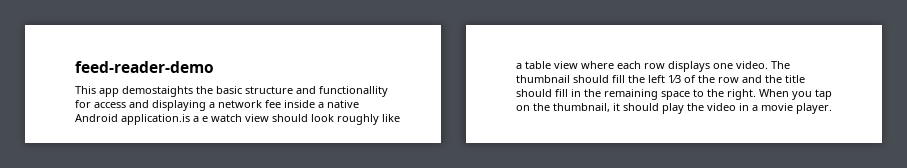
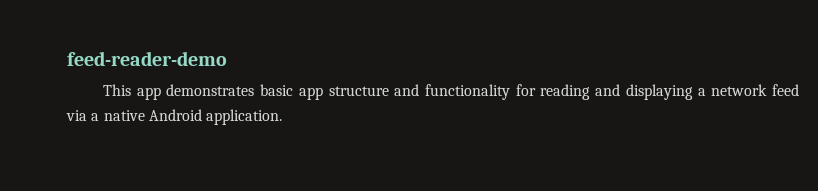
[122,86,388,97] [75,100,126,108] demostaights the basic structure and functionallity for access -> [166,84,591,100] demonstrates basic app structure and functionality for reading
[265,100,315,108] fee inside -> [772,84,799,96] [66,110,87,121] feed via
[121,114,400,125] [516,61,790,72] [516,75,805,83] [516,89,832,100] [516,103,832,114] application.is a e watch view should look roughly like a table view where each row displays one video. The thumbnail should fill the left 1⁄3 of the row and the title should fill in the remaining space to the right. When you tap on the thumbnail, it should play the video in a movie player. -> [206,109,283,125] application.

